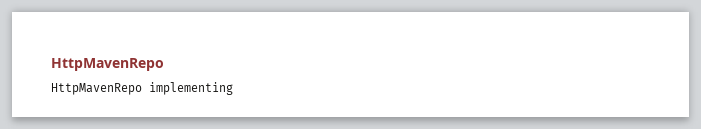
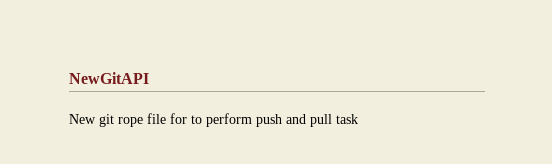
[51,58,164,71] [51,82,233,95] HttpMavenRepo // HttpMavenRepo implementing -> [69,72,149,84] [69,113,358,127] NewGitAPI // New git rope file for to perform push and pull task

